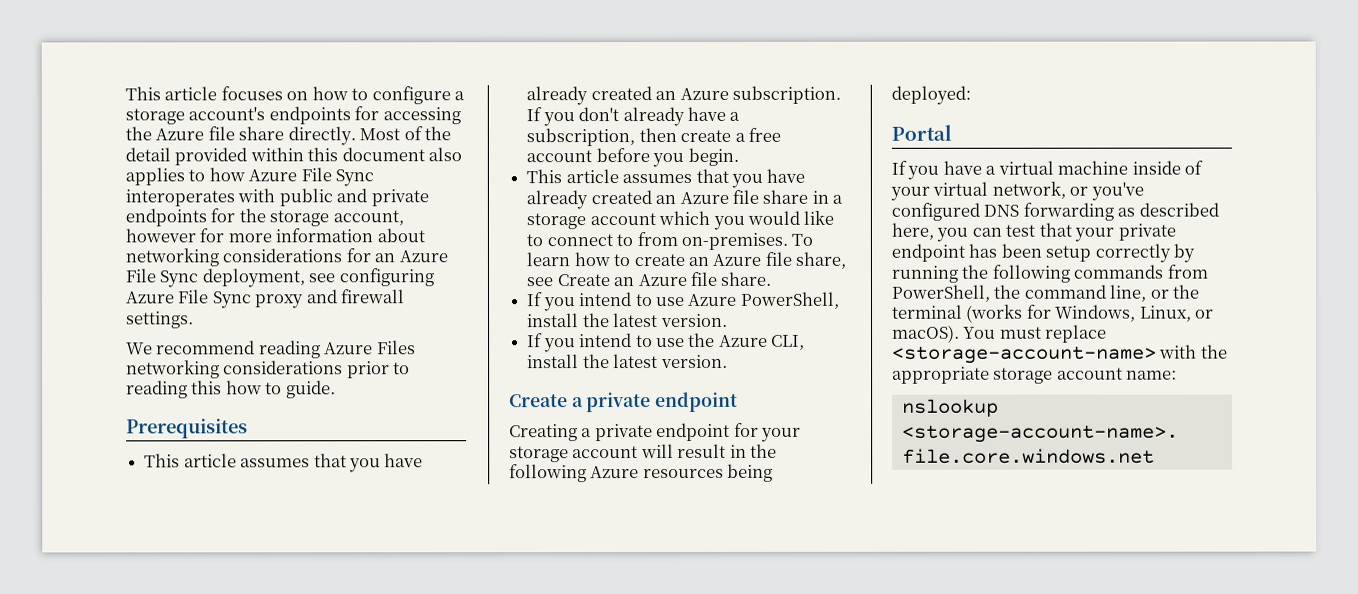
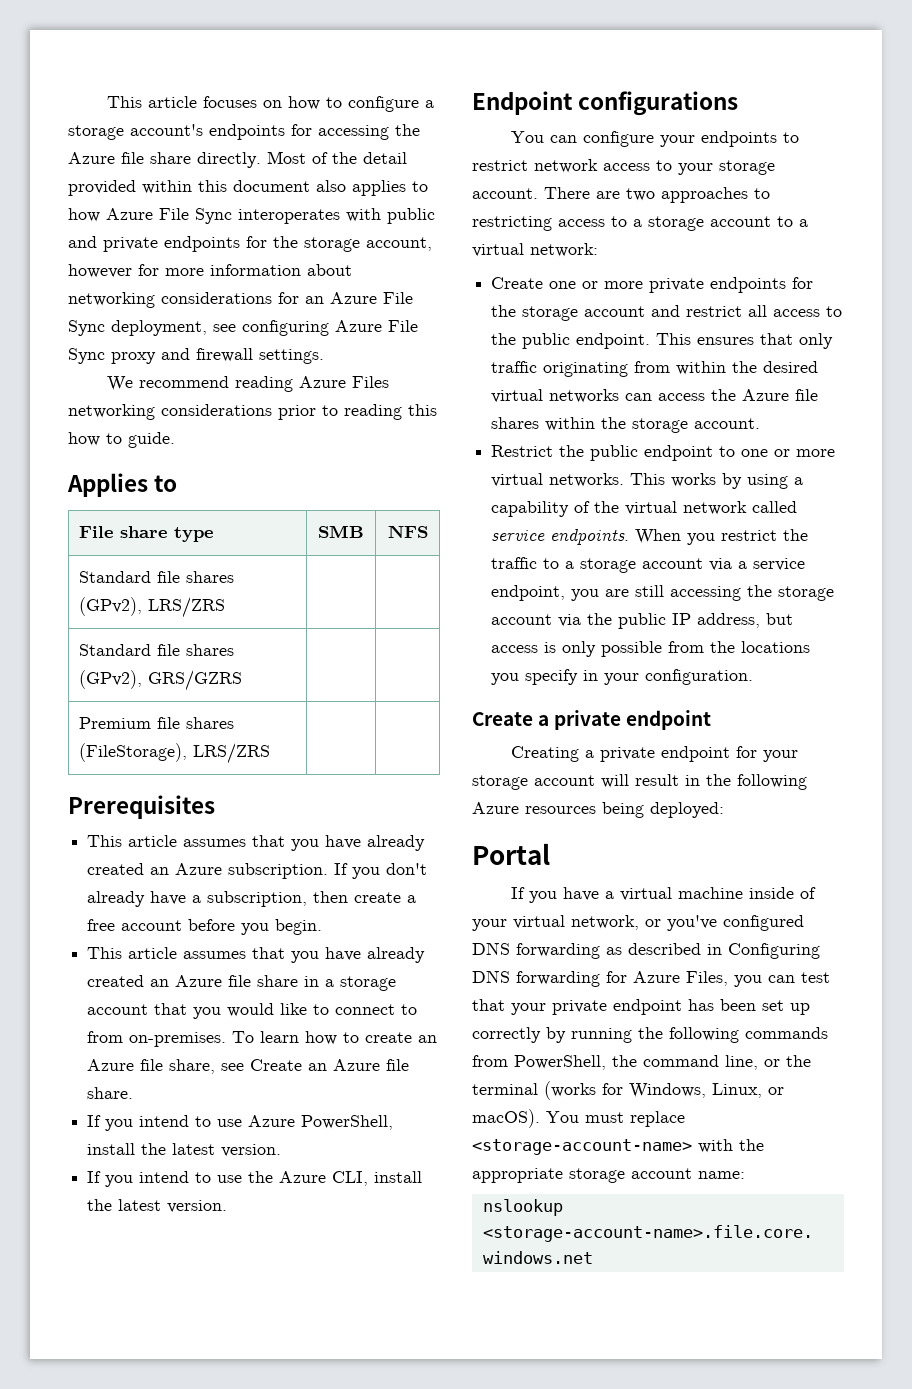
(336, 389) none -> [67,473,178,497] [79,526,214,542] [318,525,364,538] [387,525,428,538] [79,571,235,583] [79,597,226,618] [79,644,235,656] [79,670,243,691] [79,717,235,729] [79,743,271,764] // Applies to // File share type | SMB | NFS // Standard file shares (GPv2), LRS/ZRS | | // Standard file shares (GPv2), GRS/GZRS | | // Premium file shares (FileStorage), LRS/ZRS | |
[658,210,711,226] which -> [154,1003,188,1015] that
(728, 361) none -> [472,91,739,116] [510,131,799,147] [472,159,775,175] [472,187,770,203] [472,216,808,231] [472,243,598,257] [491,277,814,293] [491,305,843,321] [491,333,834,349] [491,361,819,377] [491,389,819,403] [491,417,761,433] [491,445,836,461] [491,473,804,489] [491,501,798,517] [491,528,809,545] [491,557,806,573] [491,585,835,601] [491,613,794,629] [491,641,811,657] [491,669,754,685] // Endpoint configurations // You can configure your endpoints to restrict network access to your storage account. There are two approaches to restricting access to a storage account to a virtual network: // Create one or more private endpoints for the storage account and restrict all access to the public endpoint. This ensures that only traffic originating from within the desired virtual networks can access the Azure file shares within the storage account. // Restrict the public endpoint to one or more virtual networks. This works by using a capability of the virtual network called service endpoints. When you restrict the traffic to a storage account via a service endpoint, you are still accessing the storage account via the public IP address, but access is only possible from the locations you specify in your configuration.
[891,222,934,240] here, -> [707,943,820,959] [472,970,728,987] in Configuring DNS forwarding for Azure Files,
[1045,245,1092,262] setup -> [762,1000,810,1015] set up

